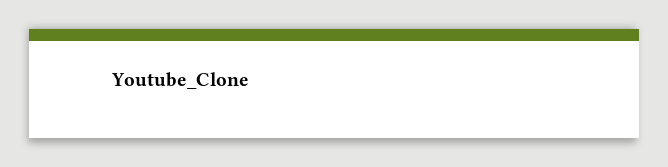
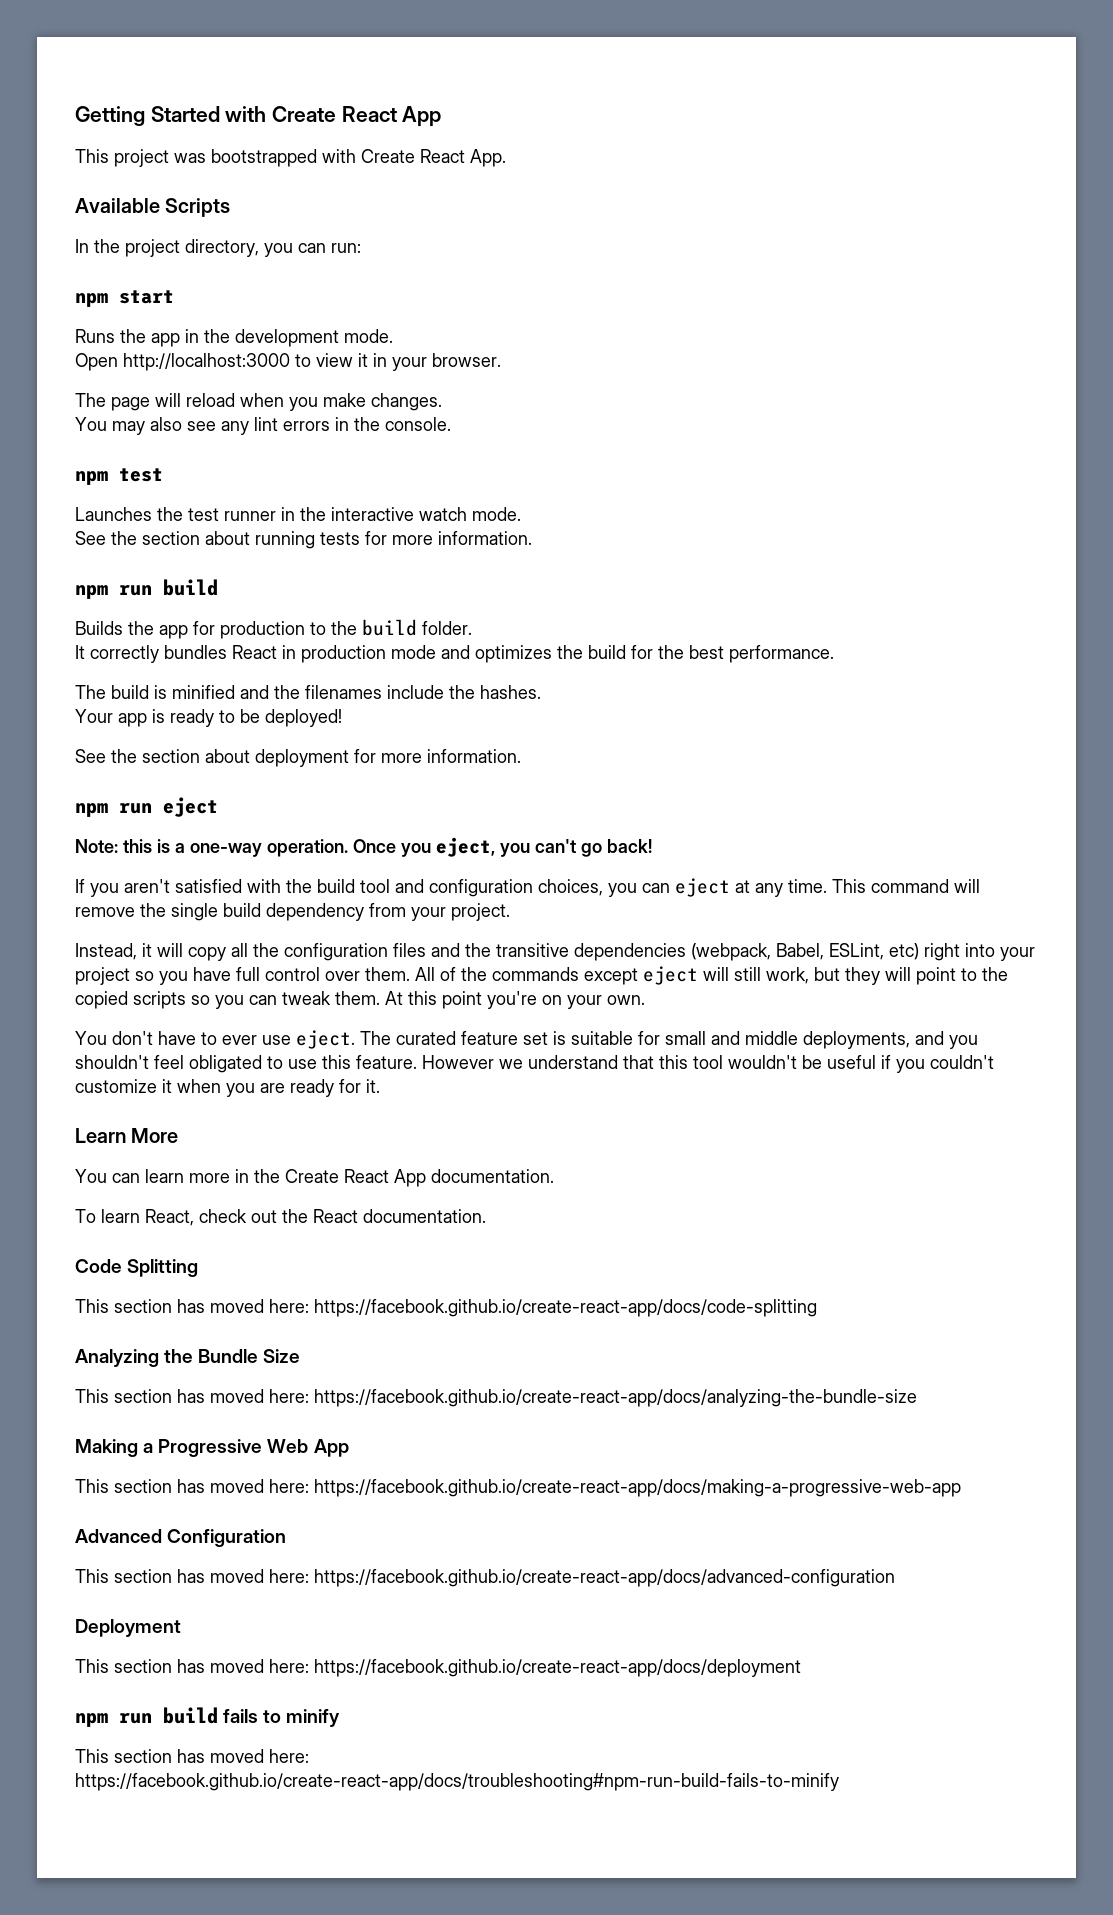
[111,72,249,89] Youtube_Clone -> [75,106,442,127] [75,149,506,167] [75,198,231,217] [75,239,361,257] [75,290,174,307] [75,329,393,347] [75,353,501,371] [75,393,442,411] [75,417,451,435] [75,468,163,485] [75,507,521,521] [75,531,532,549] [75,579,218,599] [75,619,472,639] [75,645,834,663] [75,685,541,699] [75,709,342,727] [75,749,521,767] [75,797,218,817] [75,837,652,857] [75,878,980,897] [75,903,510,921] [75,943,1035,961] [75,966,1008,985] [75,991,645,1009] [75,1030,978,1049] [75,1055,994,1073] [75,1079,380,1097] [75,1128,179,1143] [75,1169,554,1187] [75,1209,486,1226] [75,1259,199,1277] [75,1299,817,1317] [75,1349,301,1367] [75,1389,917,1407] [75,1439,349,1457] [75,1479,961,1497] [75,1529,287,1547] [75,1569,895,1587] [75,1619,181,1637] [75,1659,801,1677] [75,1707,341,1727] [75,1749,309,1763] [75,1773,839,1791] Getting Started with Create React App // This project was bootstrapped with Create React App. // Available Scripts // In the project directory, you can run: // npm start // Runs the app in the development mode. // Open http://localhost:3000 to view it in your browser. // The page will reload when you make changes. // You may also see any lint errors in the console. // npm test // Launches the test runner in the interactive watch mode. // See the section about running tests for more information. // npm run build // Builds the app for production to the build folder. // It correctly bundles React in production mode and optimizes the build for the best performance. // The build is minified and the filenames include the hashes. // Your app is ready to be deployed! // See the section about deployment for more information. // npm run eject // Note: this is a one-way operation. Once you eject, you can't go back! // If you aren't satisfied with the build tool and configuration choices, you can eject at any time. This command will remove the single build dependency from your project. // Instead, it will copy all the configuration files and the transitive dependencies (webpack, Babel, ESLint, etc) right into your project so you have full control over them. All of the commands except eject will still work, but they will point to the copied scripts so you can tweak them. At this point you're on your own. // You don't have to ever use eject. The curated feature set is suitable for small and middle deployments, and you shouldn't feel obligated to use this feature. However we understand that this tool wouldn't be useful if you couldn't customize it when you are ready for it. // Learn More // You can learn more in the Create React App documentation. // To learn React, check out the React documentation. // Code Splitting // This section has moved here: https://facebook.github.io/create-react-app/docs/code-splitting // Analyzing the Bundle Size // This section has moved here: https://facebook.github.io/create-react-app/docs/analyzing-the-bundle-size // Making a Progressive Web App // This section has moved here: https://facebook.github.io/create-react-app/docs/making-a-progressive-web-app // Advanced Configuration // This section has moved here: https://facebook.github.io/create-react-app/docs/advanced-configuration // Deployment // This section has moved here: https://facebook.github.io/create-react-app/docs/deployment // npm run build fails to minify // This section has moved here: https://facebook.github.io/create-react-app/docs/troubleshooting#npm-run-build-fails-to-minify

